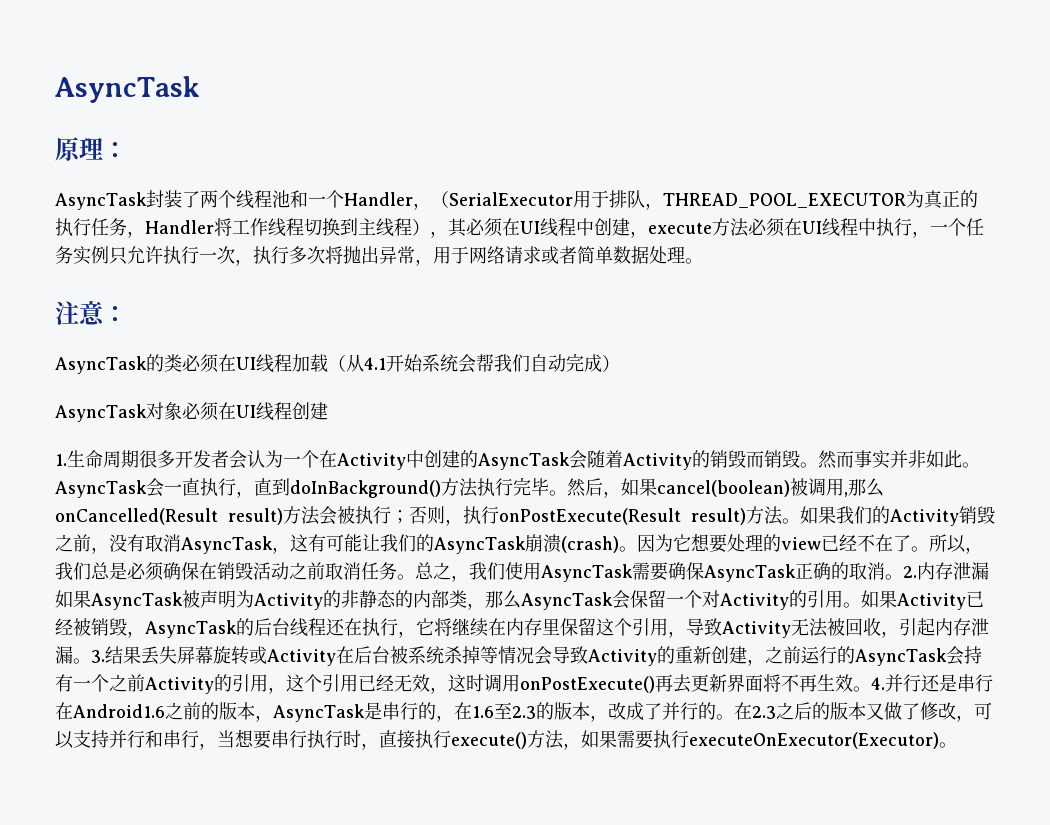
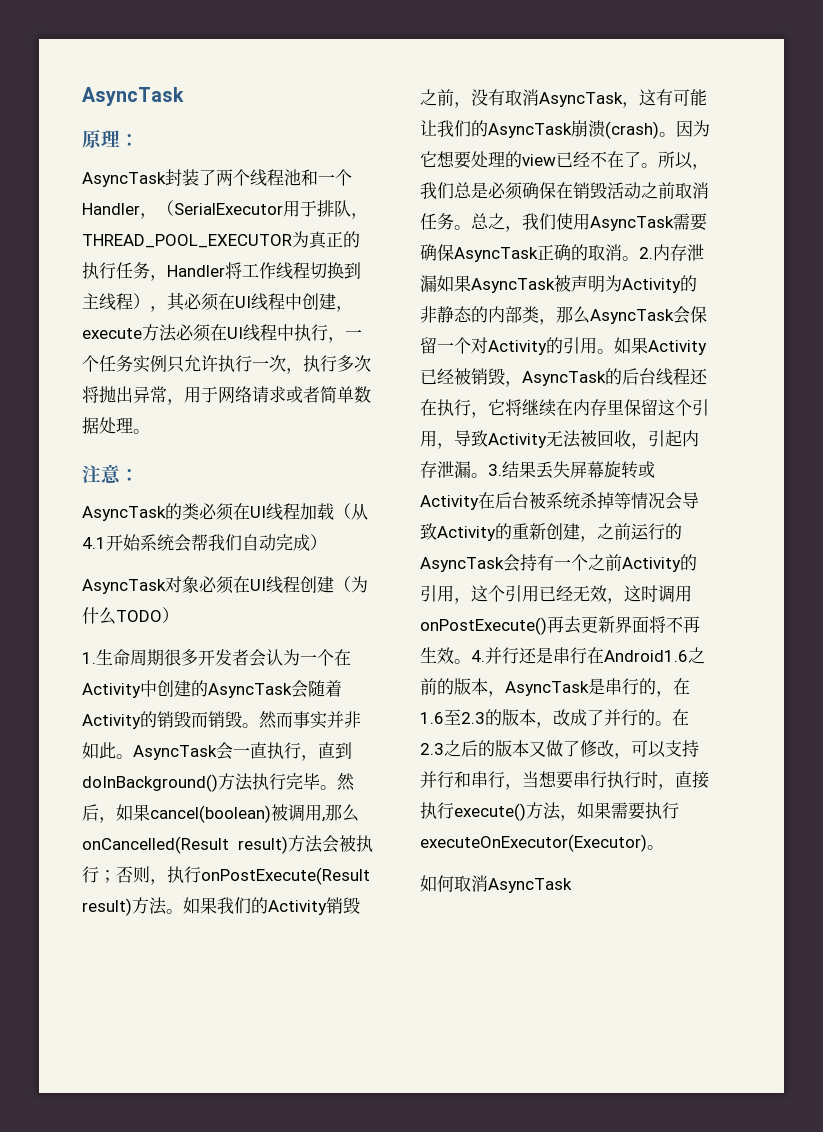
(328, 411) none -> [334,576,368,593] [82,607,179,625] （为什么TODO）
(957, 745) none -> [420,875,572,893] // 如何取消AsyncTask

